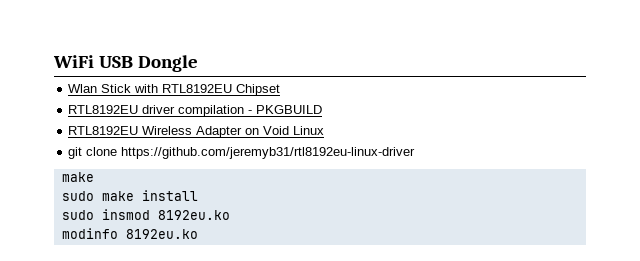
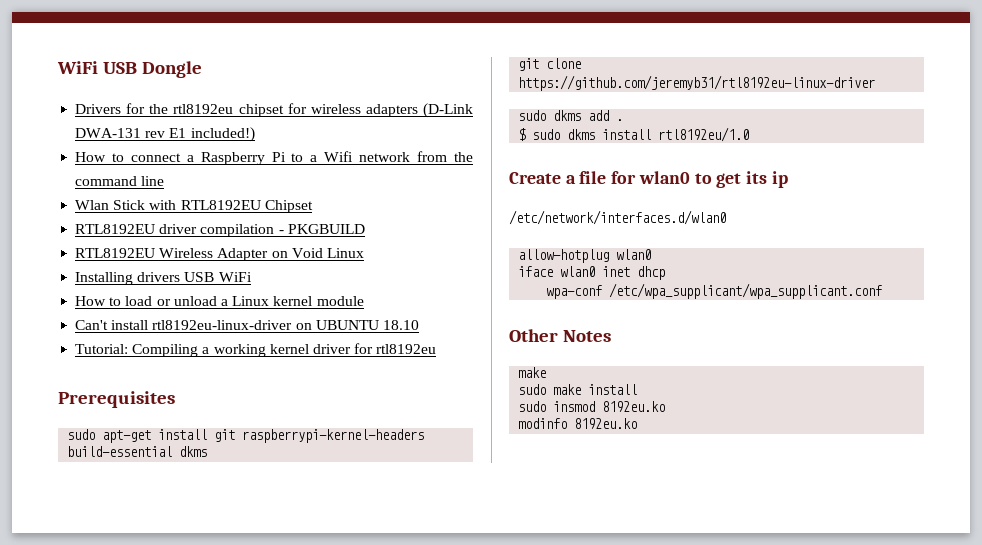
(198, 63) none -> [75,103,473,118] [75,127,255,142] [75,151,473,165] [75,176,165,186] // Drivers for the rtl8192eu chipset for wireless adapters (D-Link DWA-131 rev E1 included!) // How to connect a Raspberry Pi to a Wifi network from the command line
[68,147,416,159] git clone https://github.com/jeremyb31/rtl8192eu-linux-driver -> [75,272,252,285] [75,296,364,306] [75,320,419,330] [75,343,437,357] [58,391,175,408] [67,429,425,443] [67,446,208,457] [518,58,582,71] [518,75,876,91] [518,110,624,121] [518,127,750,142] [509,171,788,188] [509,210,726,225] [518,249,652,263] [518,266,666,280] [546,283,883,299] [509,329,611,342] Installing drivers USB WiFi // How to load or unload a Linux kernel module // Can't install rtl8192eu-linux-driver on UBUNTU 18.10 // Tutorial: Compiling a working kernel driver for rtl8192eu // Prerequisites // sudo apt-get install git raspberrypi-kernel-headers build-essential dkms // git clone https://github.com/jeremyb31/rtl8192eu-linux-driver // sudo dkms add . // $ sudo dkms install rtl8192eu/1.0 // Create a file for wlan0 to get its ip // /etc/network/interfaces.d/wlan0 // allow-hotplug wlan0 // iface wlan0 inet dhcp // wpa-conf /etc/wpa_supplicant/wpa_supplicant.conf // Other Notes

